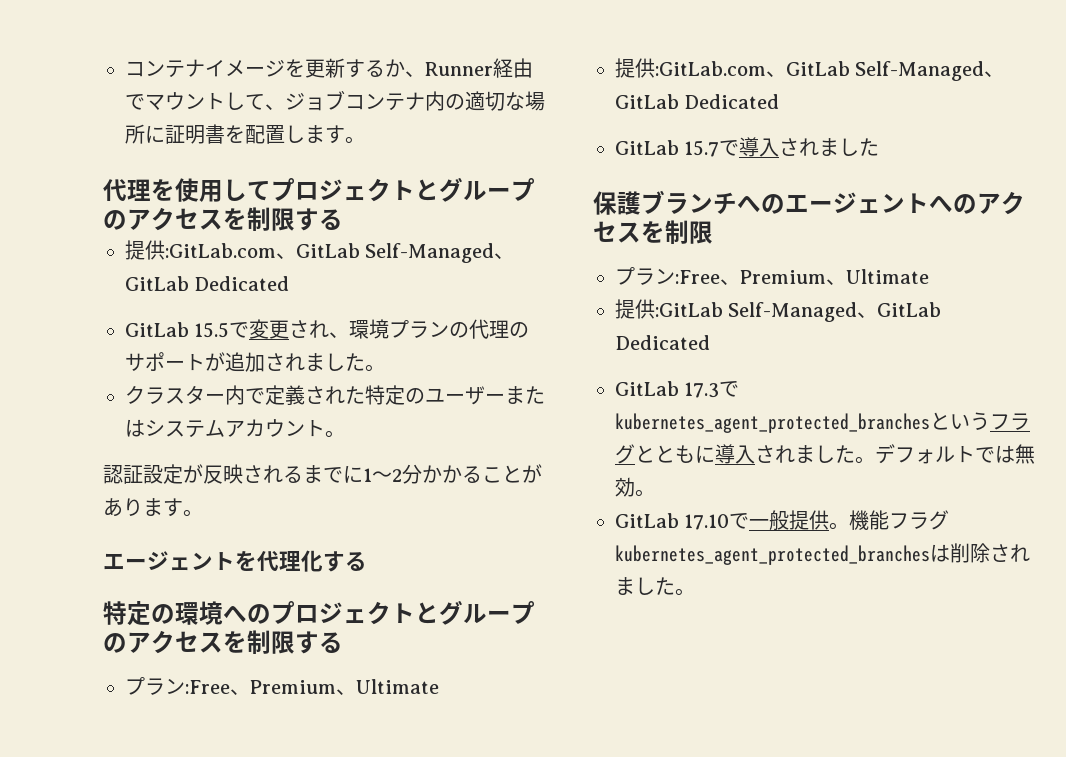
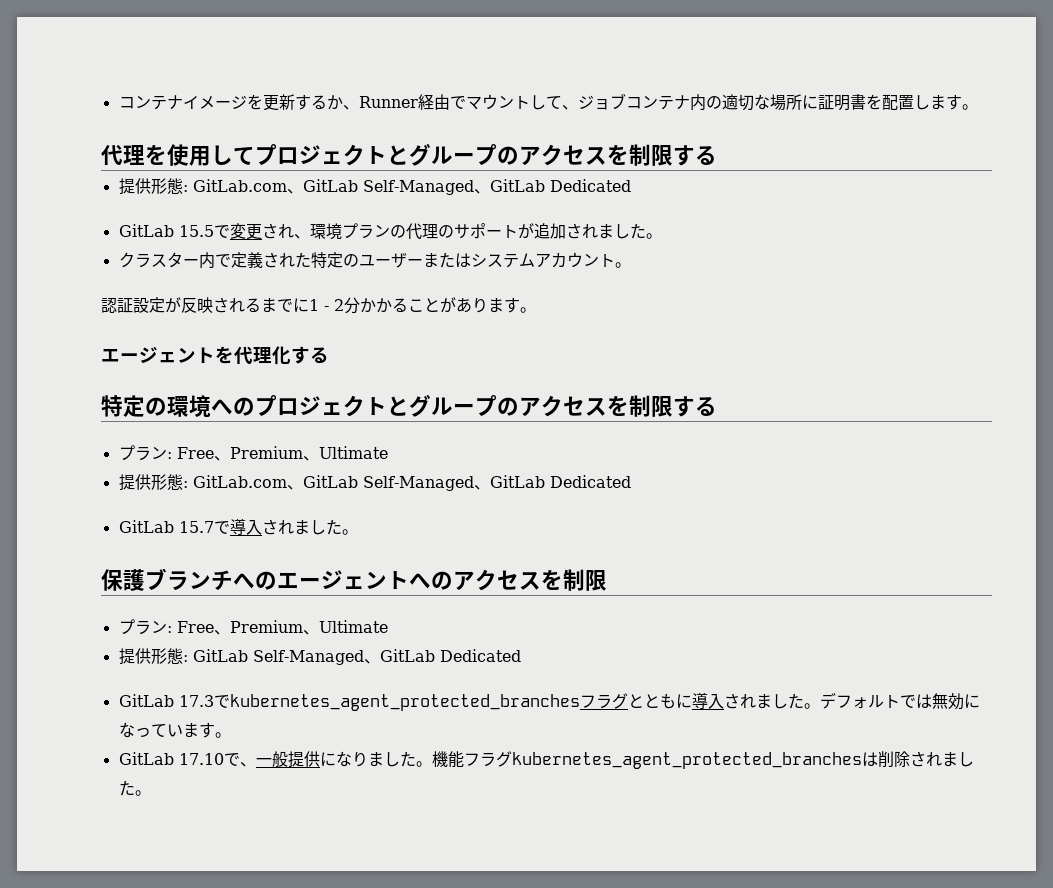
[165,243,276,258] :GitLab.com -> [150,178,287,194] 形態: GitLab.com
[372,471,392,482] ～ -> [324,306,329,311] -
[185,679,439,695] [615,58,766,78] :Free、Premium、Ultimate // 提供:GitLab.com -> [166,446,388,461] [118,474,287,491] : Free、Premium、Ultimate // 提供形態: GitLab.com
(880, 147) none -> [341,529,358,535] 。
[675,269,929,285] [615,299,723,319] :Free、Premium、Ultimate // 提供:GitLab -> [166,620,388,635] [118,648,248,665] : Free、Premium、Ultimate // 提供形態: GitLab
[930,412,990,430] という -> (580, 702) none
(635, 487) none -> [963,694,980,708] [118,722,215,738] になっています
(750, 521) none -> [239,762,256,767] 、
(830, 520) none -> [319,751,416,767] になりました

